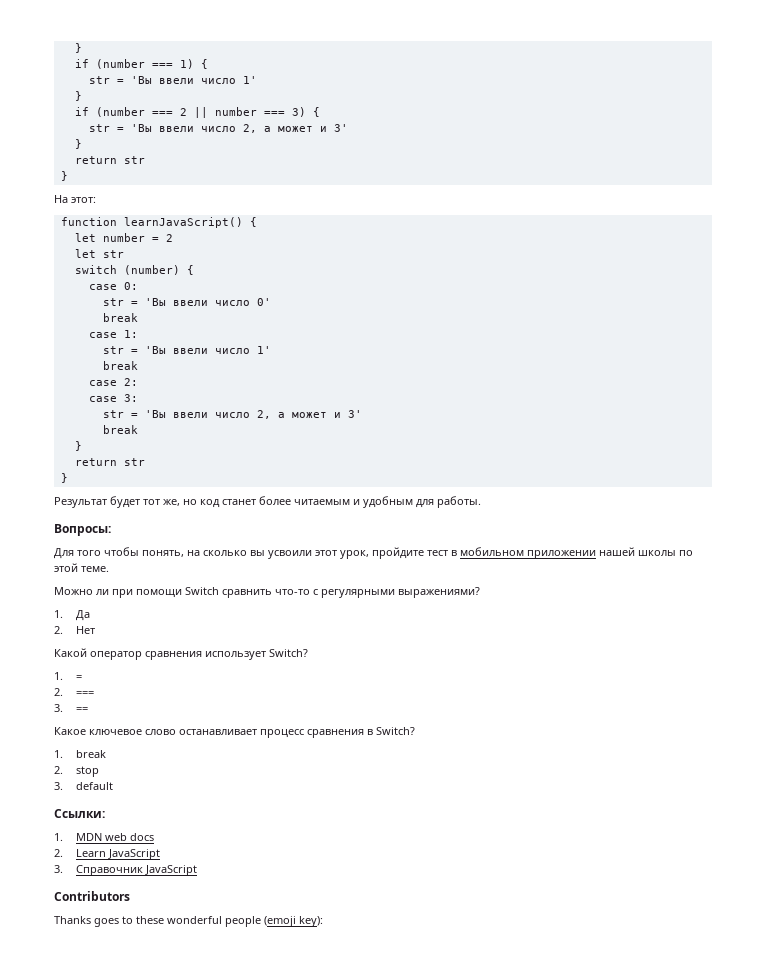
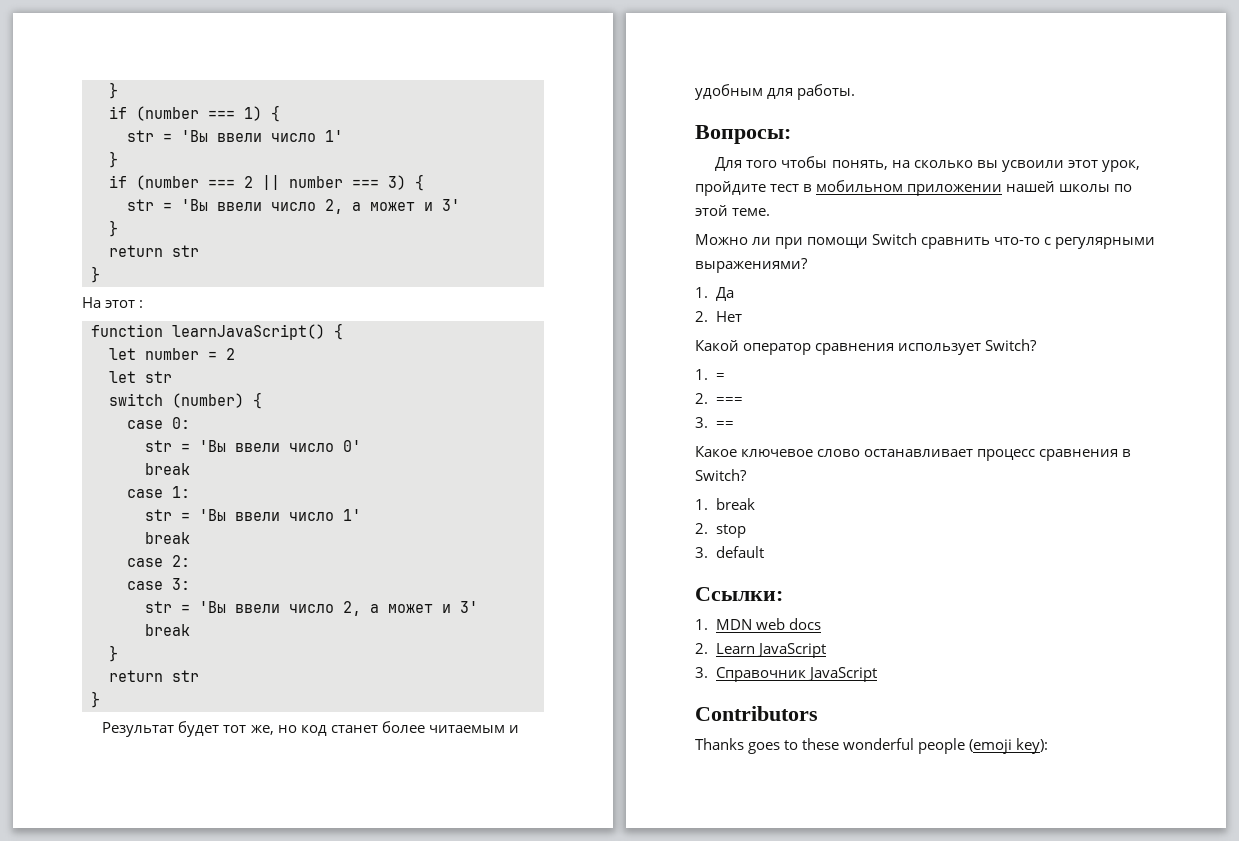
[71,197,96,203] этот: -> [105,300,144,308] этот :

